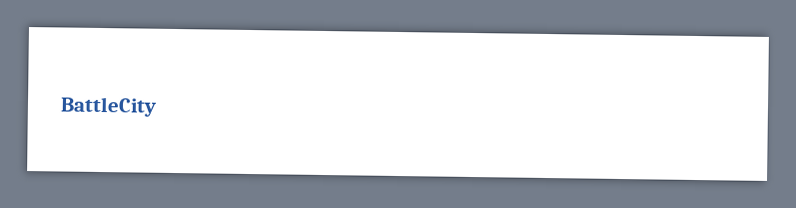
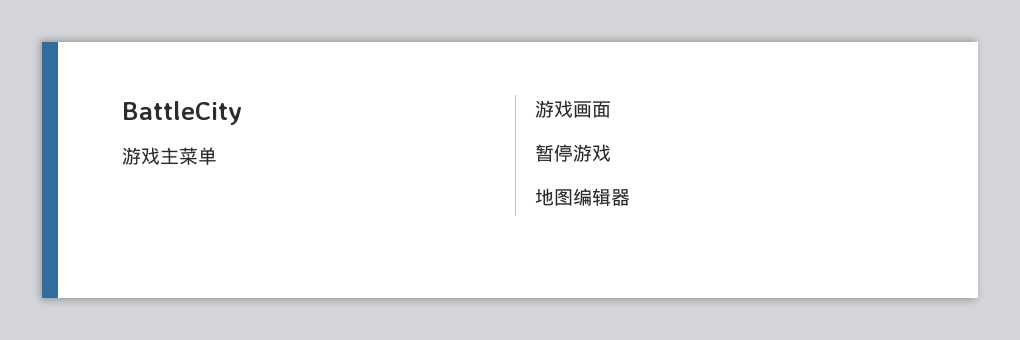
(157, 106) none -> [122,147,217,165] [535,100,611,118] [535,144,611,162] [535,188,630,207] // 游戏主菜单 // 游戏画面 // 暂停游戏 // 地图编辑器

